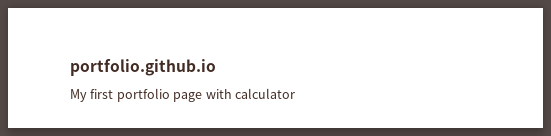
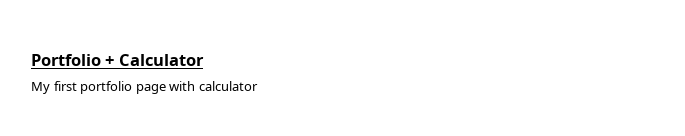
[70,59,216,76] portfolio.github.io -> [31,54,204,66] Portfolio + Calculator

